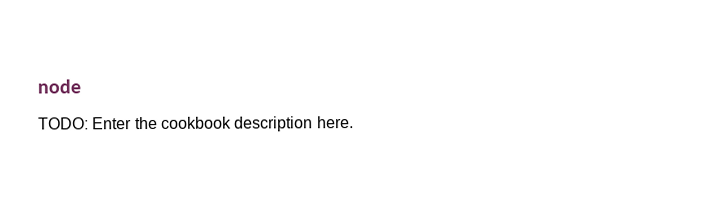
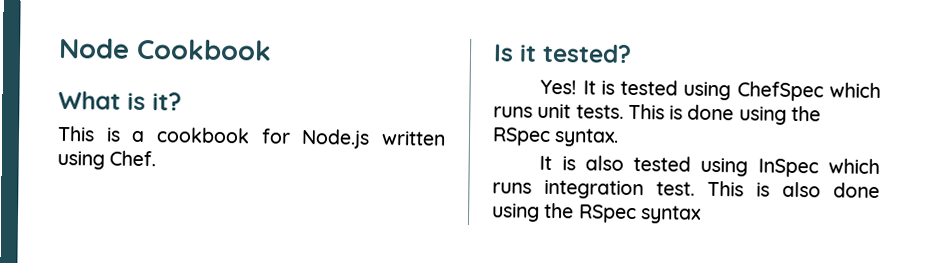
[37,79,81,94] [38,116,354,132] node // TODO: Enter the cookbook description here. -> [58,37,272,61] [58,90,182,111] [57,125,446,149] [57,150,157,170] [493,43,632,63] [540,79,881,102] [493,103,821,125] [492,127,620,147] [539,155,880,178] [492,179,880,200] [491,202,702,224] Node Cookbook // What is it? // This is a cookbook for Node.js written using Chef. // Is it tested? // Yes! It is tested using ChefSpec which runs unit tests. This is done using the RSpec syntax. // It is also tested using InSpec which runs integration test. This is also done using the RSpec syntax

